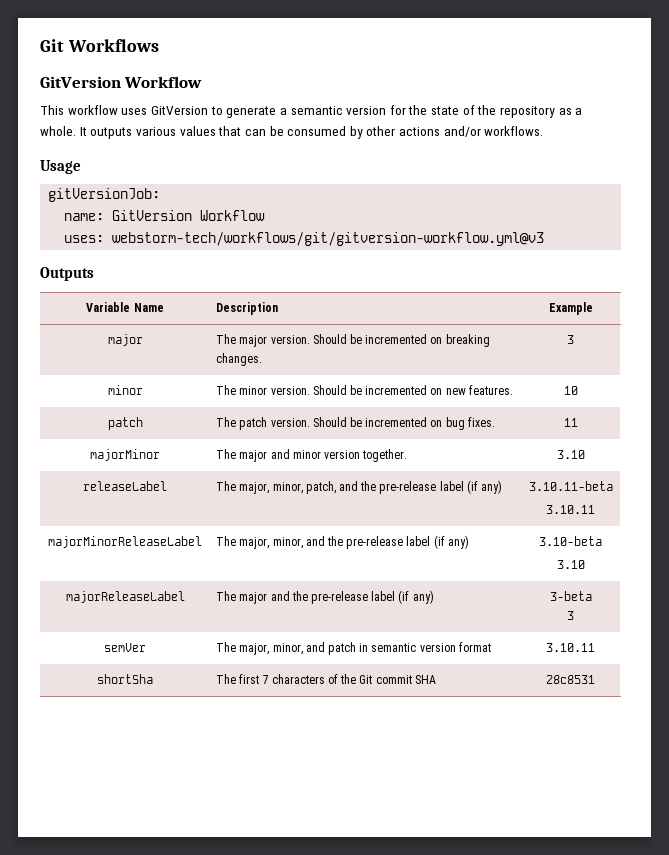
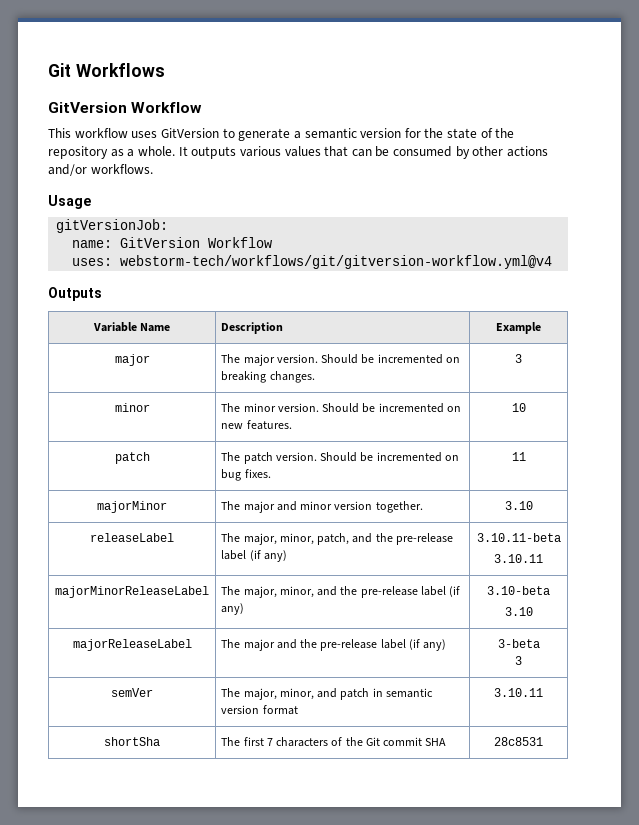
[112,232,545,246] webstorm-tech/workflows/git/gitversion-workflow.yml@v3 -> [120,255,553,269] webstorm-tech/workflows/git/gitversion-workflow.yml@v4

